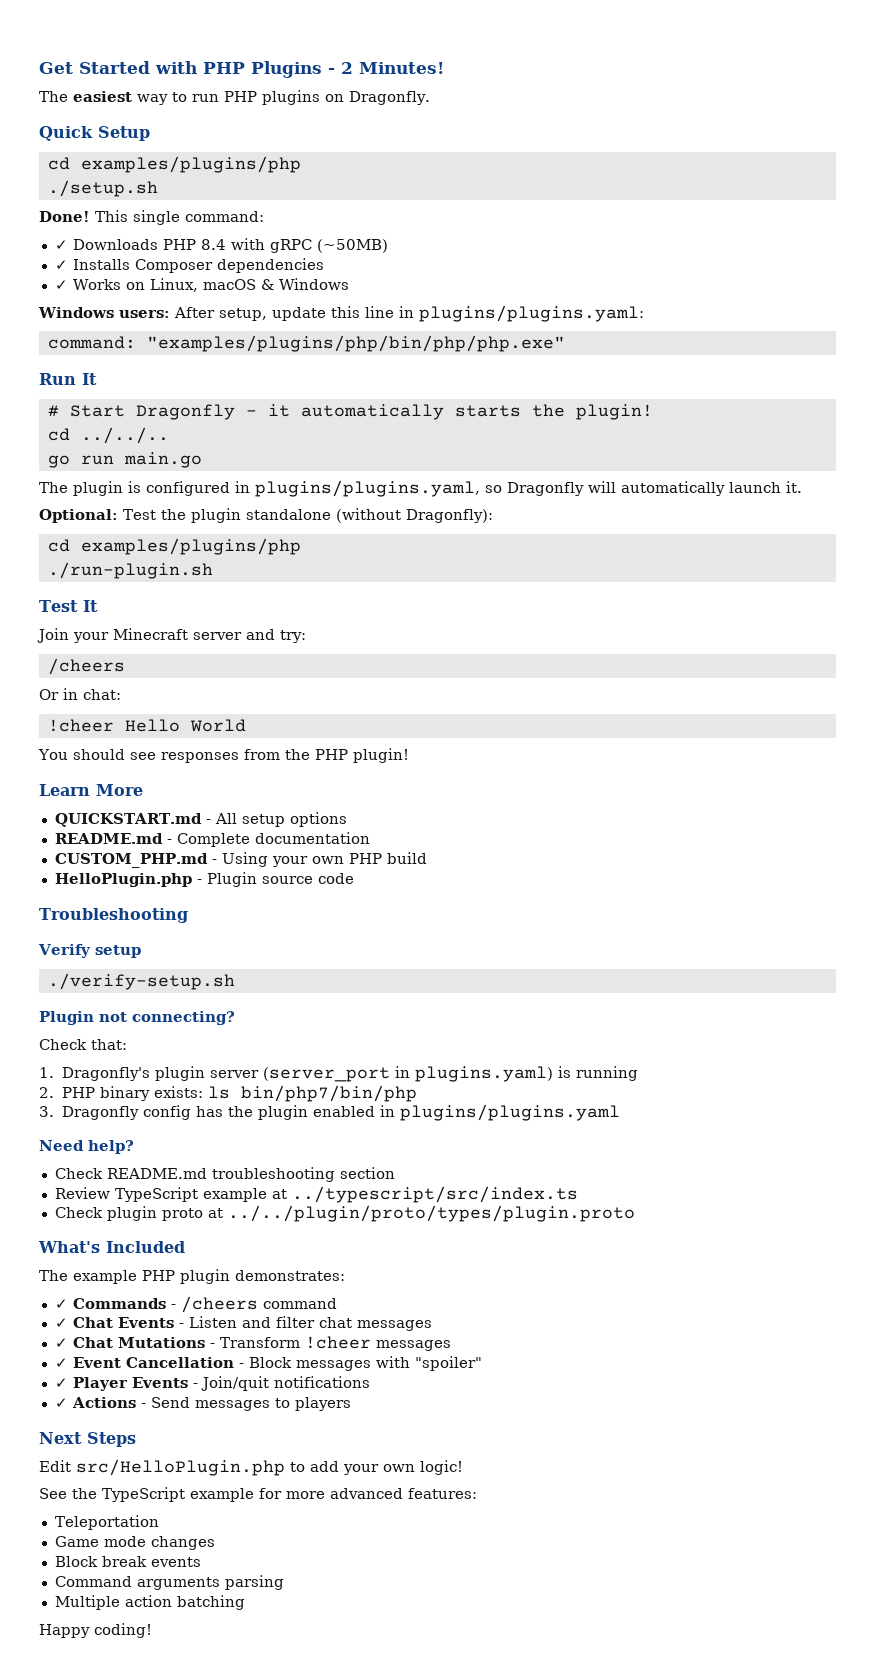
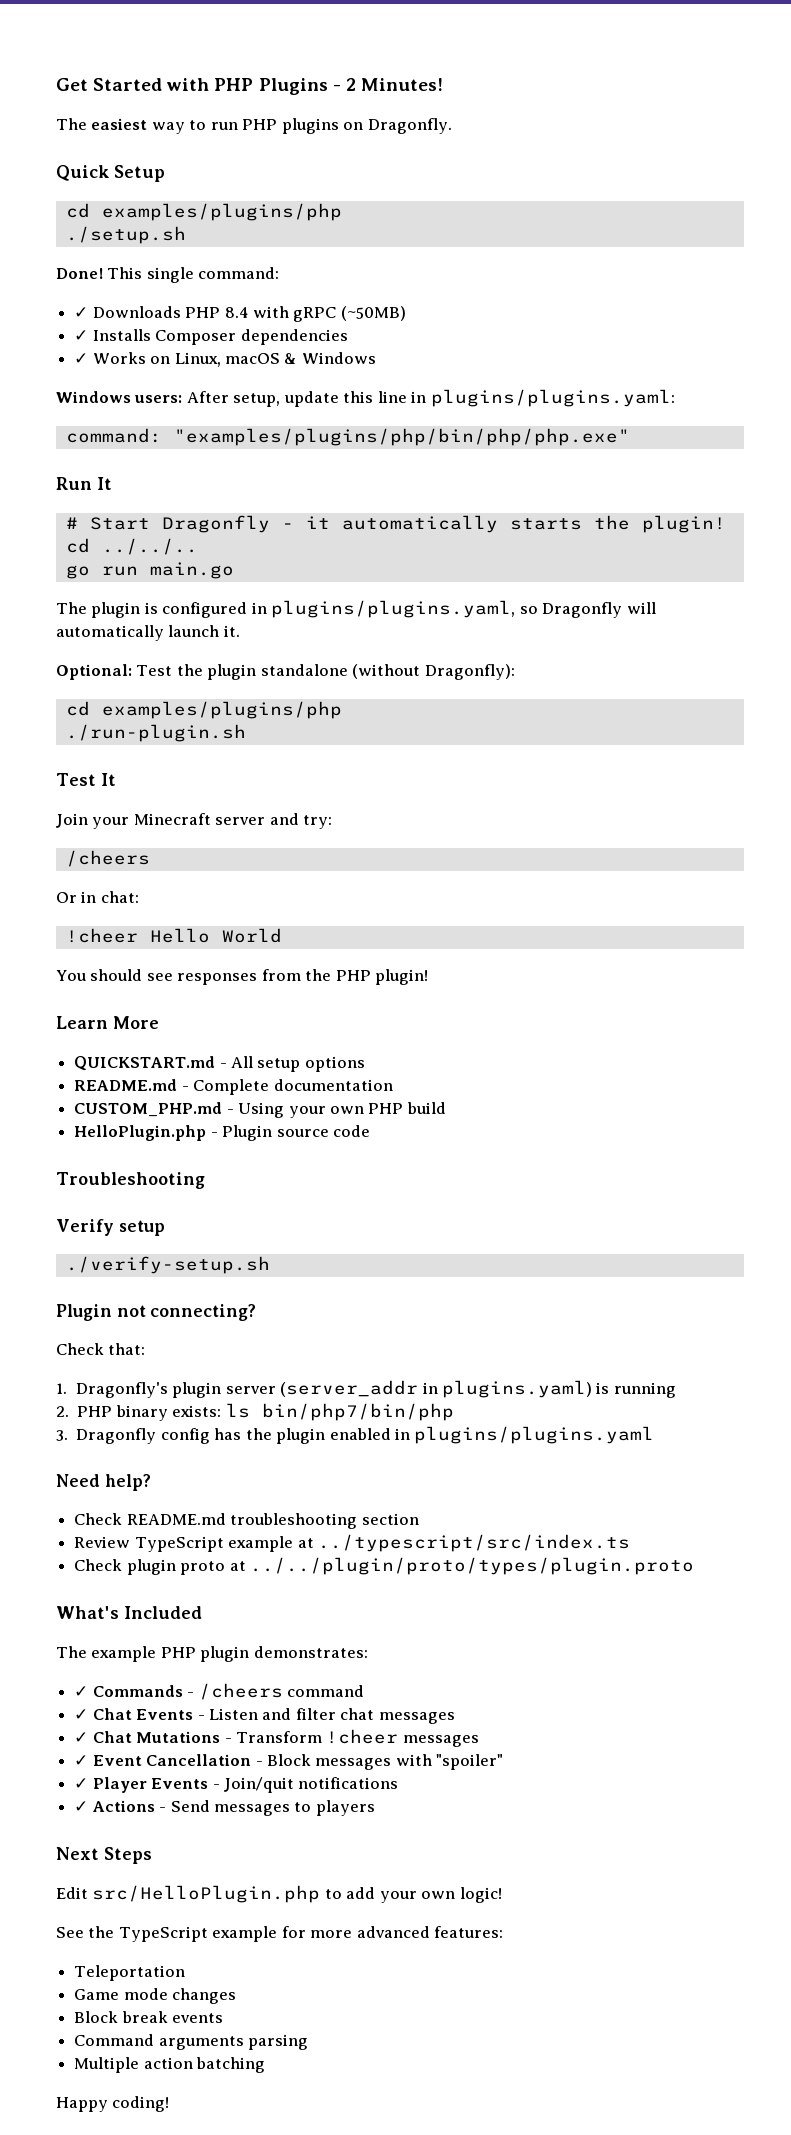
[263,1067,391,1082] (server_port -> [280,1380,419,1397] (server_addr

